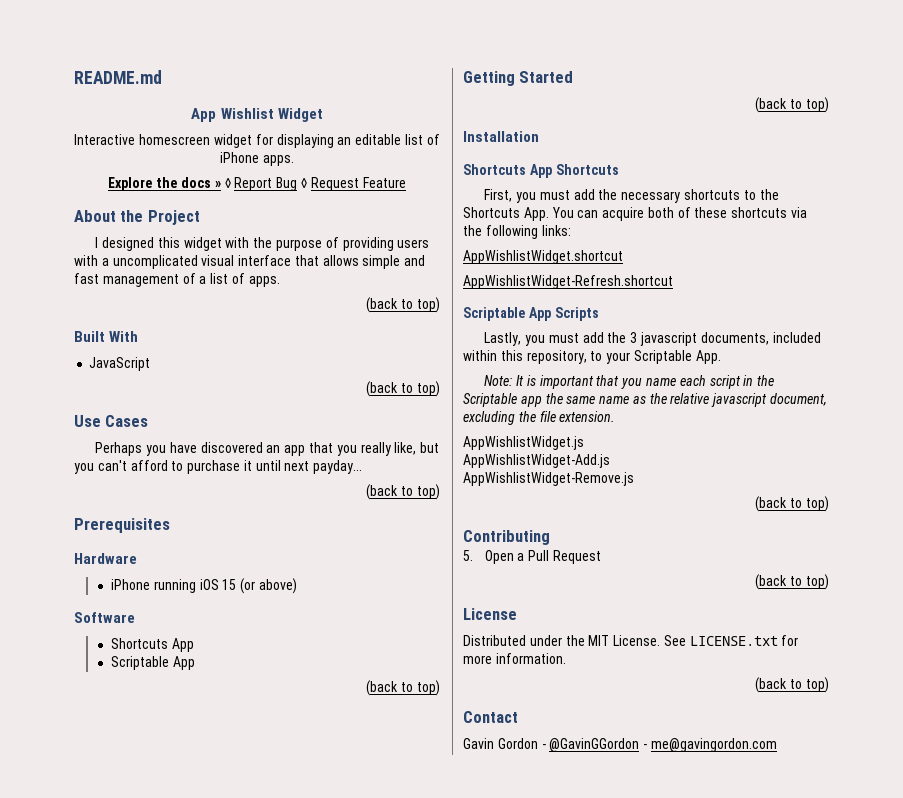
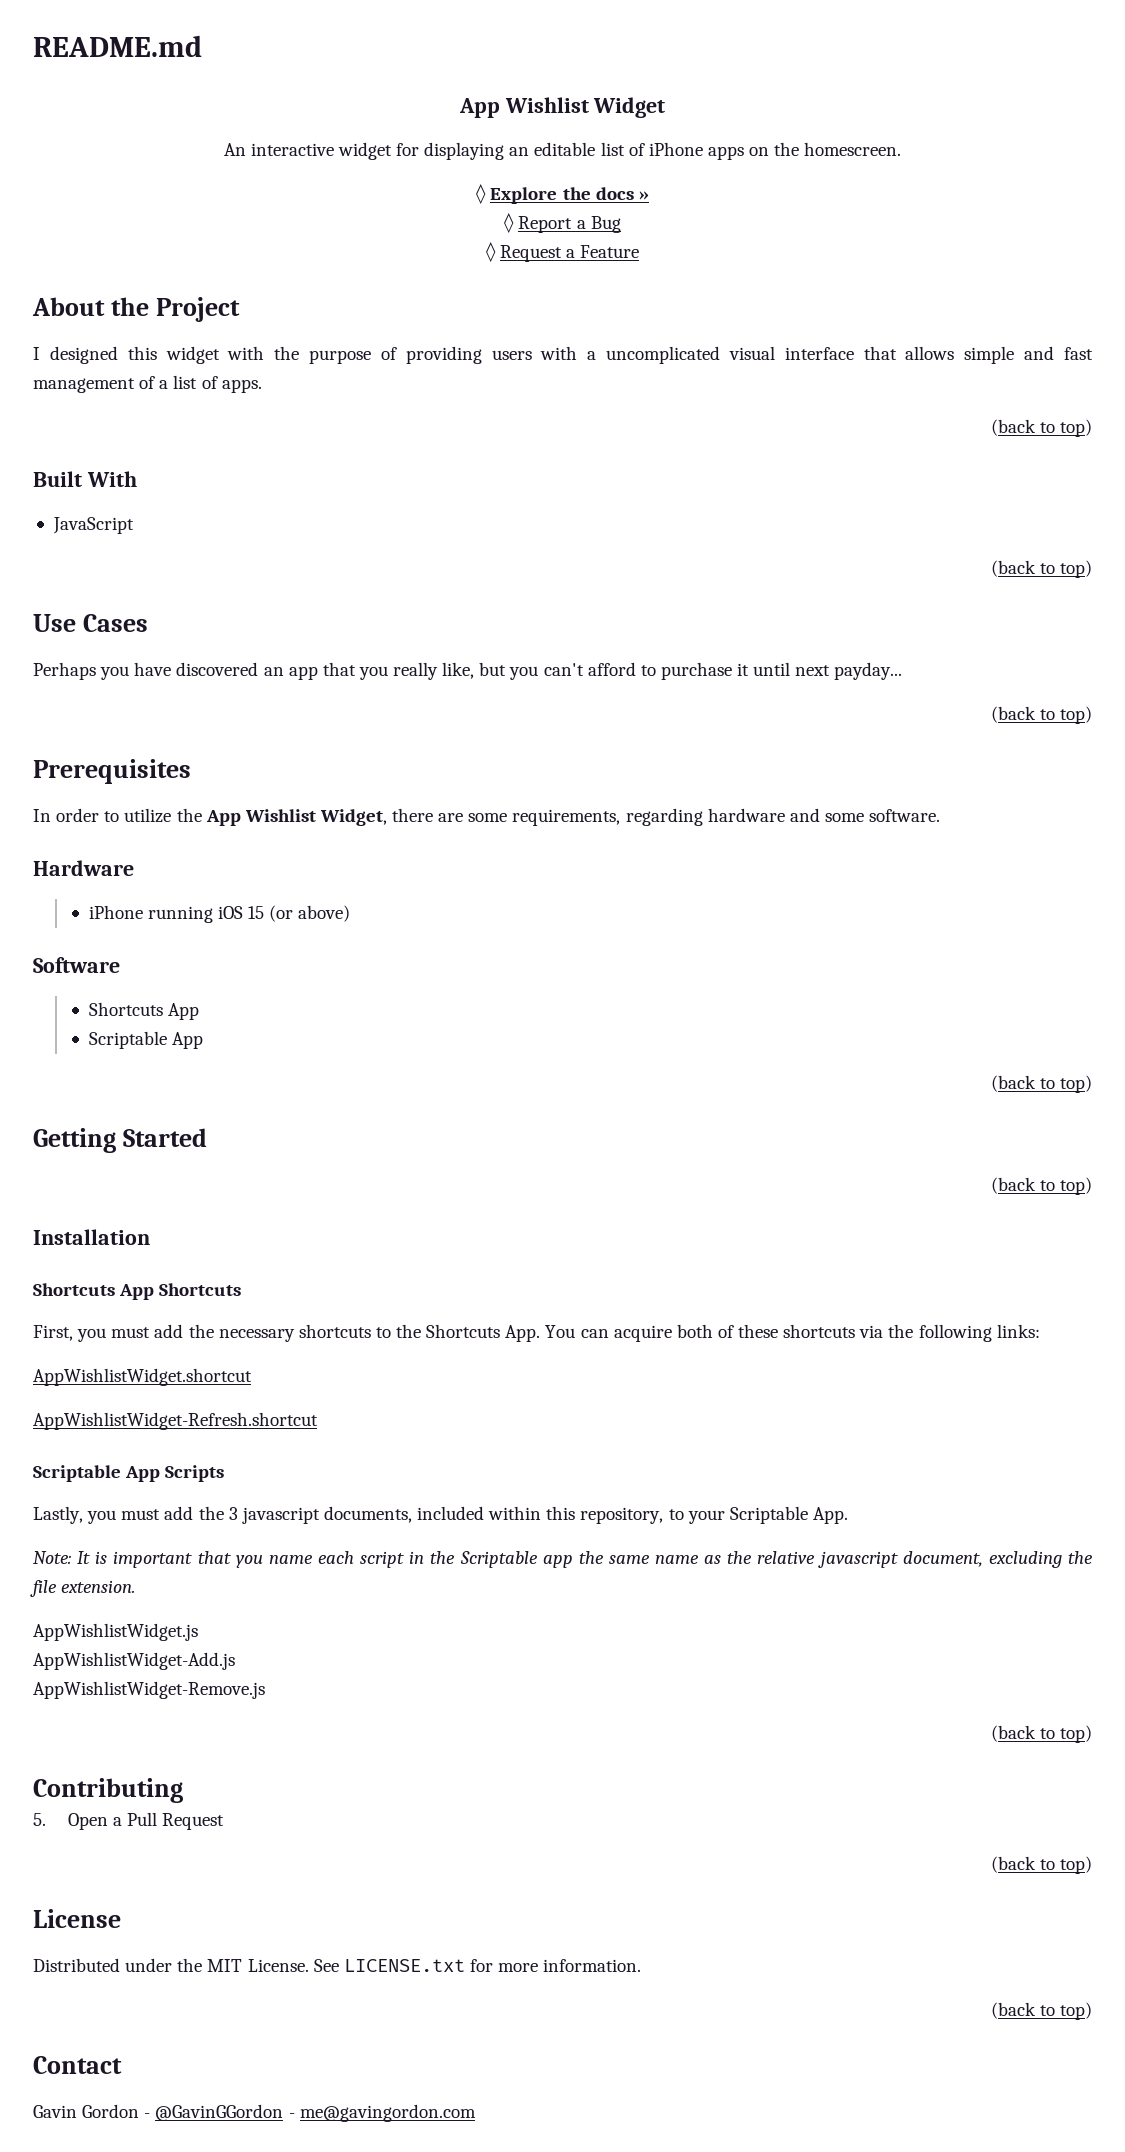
[74,134,211,145] Interactive homescreen -> [223,143,334,156] An interactive
[262,155,294,166] apps. // -> [707,142,902,160] [476,184,487,204] apps on the homescreen. // ◊
(221, 184) none -> (649, 195) //
(273, 184) none -> [576,220,586,229] a
(298, 184) none -> (621, 224) //
(359, 184) none -> [566,249,576,258] a
(170, 525) none -> [33,808,941,826] // In order to utilize the App Wishlist Widget, there are some requirements, regarding hardware and some software.

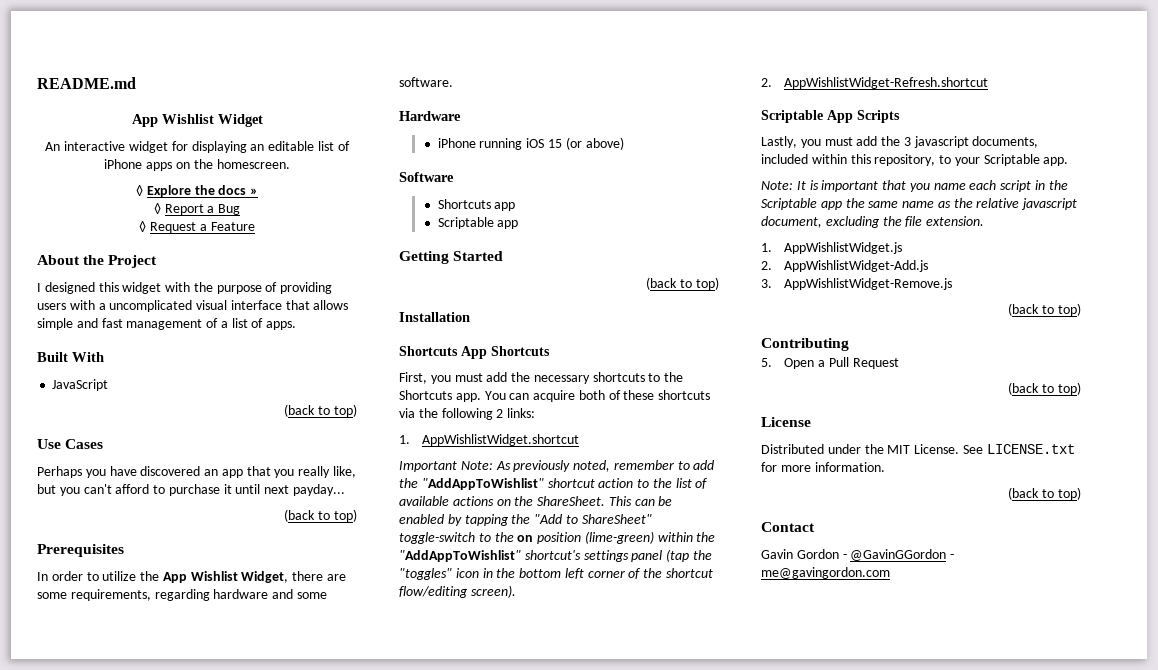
[990,419,1092,437] // (back to top) -> (297, 325) none
[167,1003,199,1020] [88,1031,203,1049] [990,1075,1092,1093] App // Scriptable App // (back to top) -> [494,202,516,211] [437,217,519,229] app // Scriptable app
[505,1325,541,1342] App. -> [455,393,481,402] app.
(992, 1333) none -> [496,409,504,418] 2
(1040, 1331) none -> [399,435,410,444] 1.
(252, 1377) none -> [399,460,715,472] [399,478,708,490] [399,496,673,506] [399,514,652,526] [399,531,716,544] [399,549,712,562] [399,568,714,580] [399,585,516,598] [761,78,772,87] Important Note: As previously noted, remember to add the "AddAppToWishlist" shortcut action to the list of available actions on the ShareSheet. This can be enabled by tapping the "Add to ShareSheet" toggle-switch to the on position (lime-green) within the "AddAppToWishlist" shortcut's settings panel (tap the "toggles" icon in the bottom left corner of the shortcut flow/editing screen). // 2.
[812,1507,848,1524] App. -> [1043,157,1069,166] app.
(136, 1586) none -> [761,243,772,252] 1.
(198, 1632) none -> [761,261,772,270] 2.
(235, 1661) none -> [761,279,772,288] 3.

